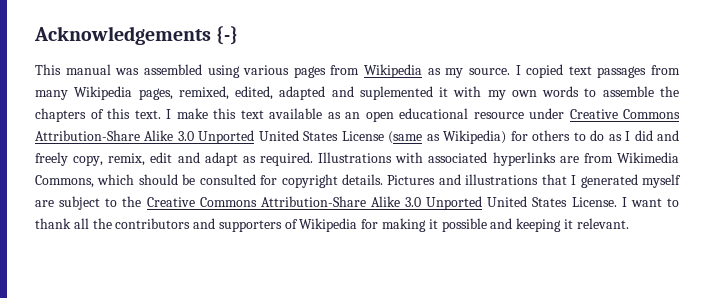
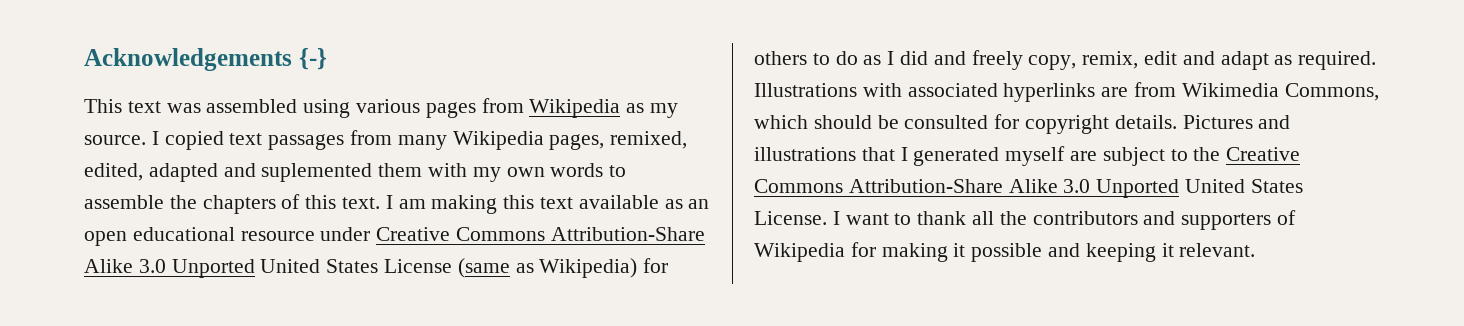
[65,64,111,75] manual -> [127,101,161,113] text
[439,87,449,97] it -> [378,163,423,177] them
[176,108,208,119] make -> [398,195,498,214] am making

